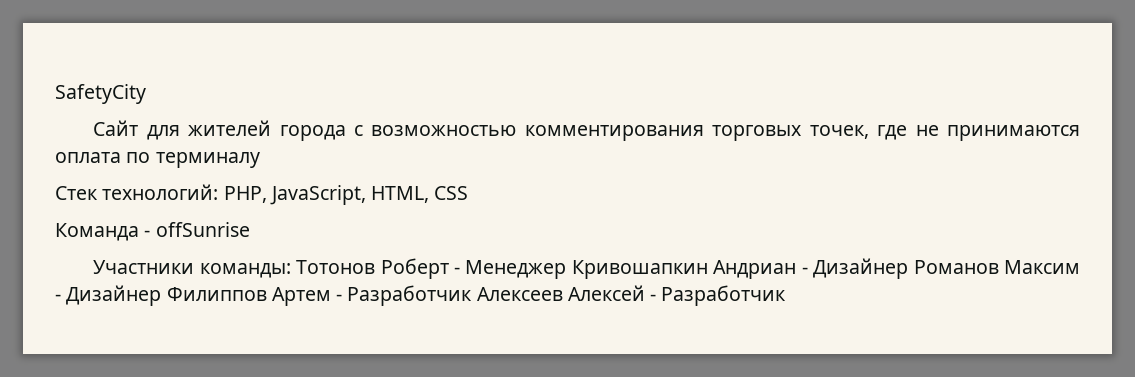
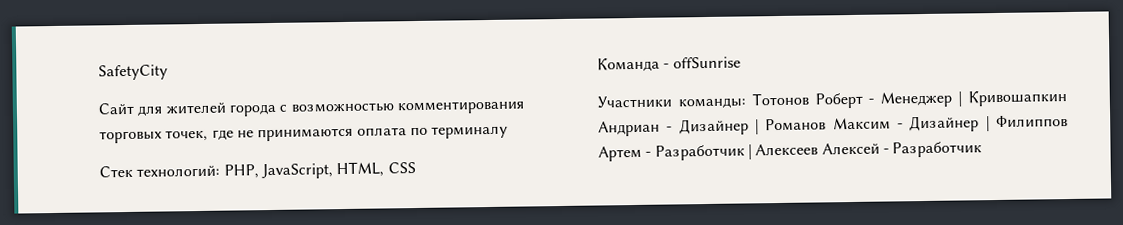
(567, 269) none -> [958,91,963,107] |
(909, 268) none -> [755,119,759,135] |
(162, 295) none -> [985,116,990,132] |
(473, 295) none -> [747,144,752,160] |

